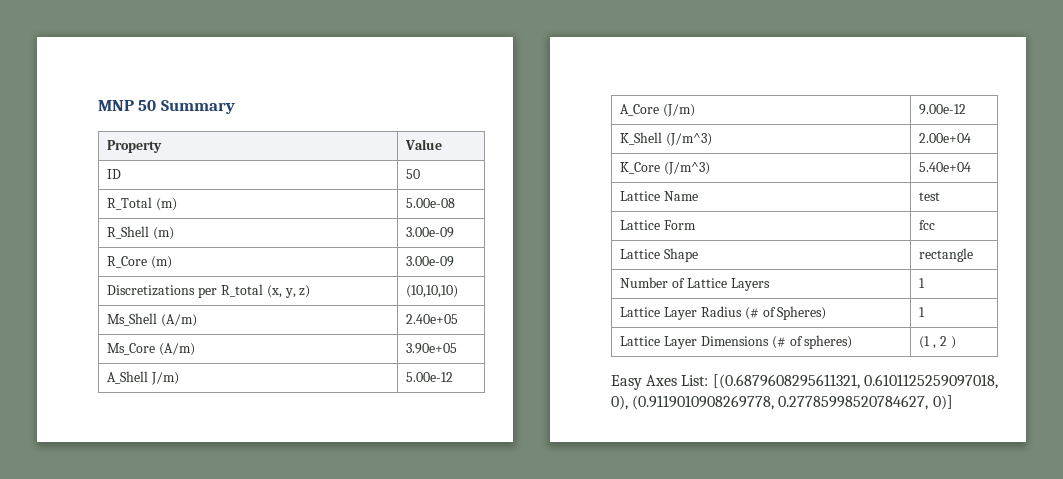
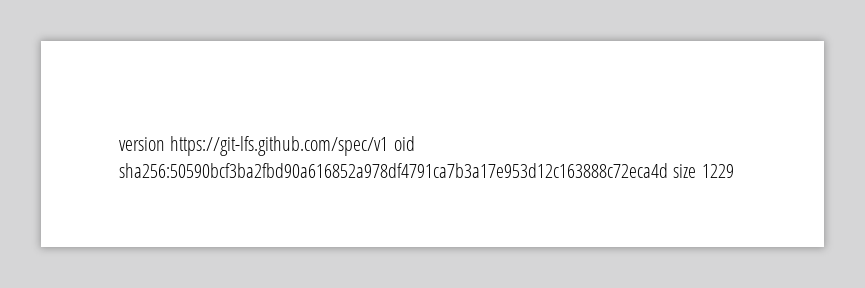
[98,100,235,114] [107,140,163,153] [405,139,443,150] [107,169,122,179] [406,169,421,179] [107,197,178,211] [406,198,456,208] [107,226,175,240] [406,227,455,238] [107,256,173,269] [406,256,455,267] [107,284,311,298] [406,285,459,298] [107,313,198,327] [406,314,459,324] [107,343,196,356] [406,343,458,354] [107,371,180,385] [406,372,454,382] [620,104,696,117] [919,104,967,115] [620,132,713,146] [919,133,972,143] [620,162,711,175] [919,162,972,172] [620,191,699,201] [919,192,941,201] [620,220,697,230] [919,220,936,230] [620,248,699,262] [919,248,974,262] [620,277,770,291] [919,278,926,288] [620,306,827,320] [919,307,926,317] [620,335,853,349] [919,336,956,349] [611,374,998,390] [611,395,953,410] MNP 50 Summary // Property | Value // ID | 50 // R_Total (m) | 5.00e-08 // R_Shell (m) | 3.00e-09 // R_Core (m) | 3.00e-09 // Discretizations per R_total (x, y, z) | (10,10,10) // Ms_Shell (A/m) | 2.40e+05 // Ms_Core (A/m) | 3.90e+05 // A_Shell J/m) | 5.00e-12 // A_Core (J/m) | 9.00e-12 // K_Shell (J/m^3) | 2.00e+04 // K_Core (J/m^3) | 5.40e+04 // Lattice Name | test // Lattice Form | fcc // Lattice Shape | rectangle // Number of Lattice Layers | 1 // Lattice Layer Radius (# of Spheres) | 1 // Lattice Layer Dimensions (# of spheres) | (1 , 2 ) // Easy Axes List: [(0.6879608295611321, 0.6101125259097018, 0), (0.9119010908269778, 0.27785998520784627, 0)] -> [119,136,415,156] [119,163,734,178] version https://git-lfs.github.com/spec/v1 oid sha256:50590bcf3ba2fbd90a616852a978df4791ca7b3a17e953d12c163888c72eca4d size 1229

